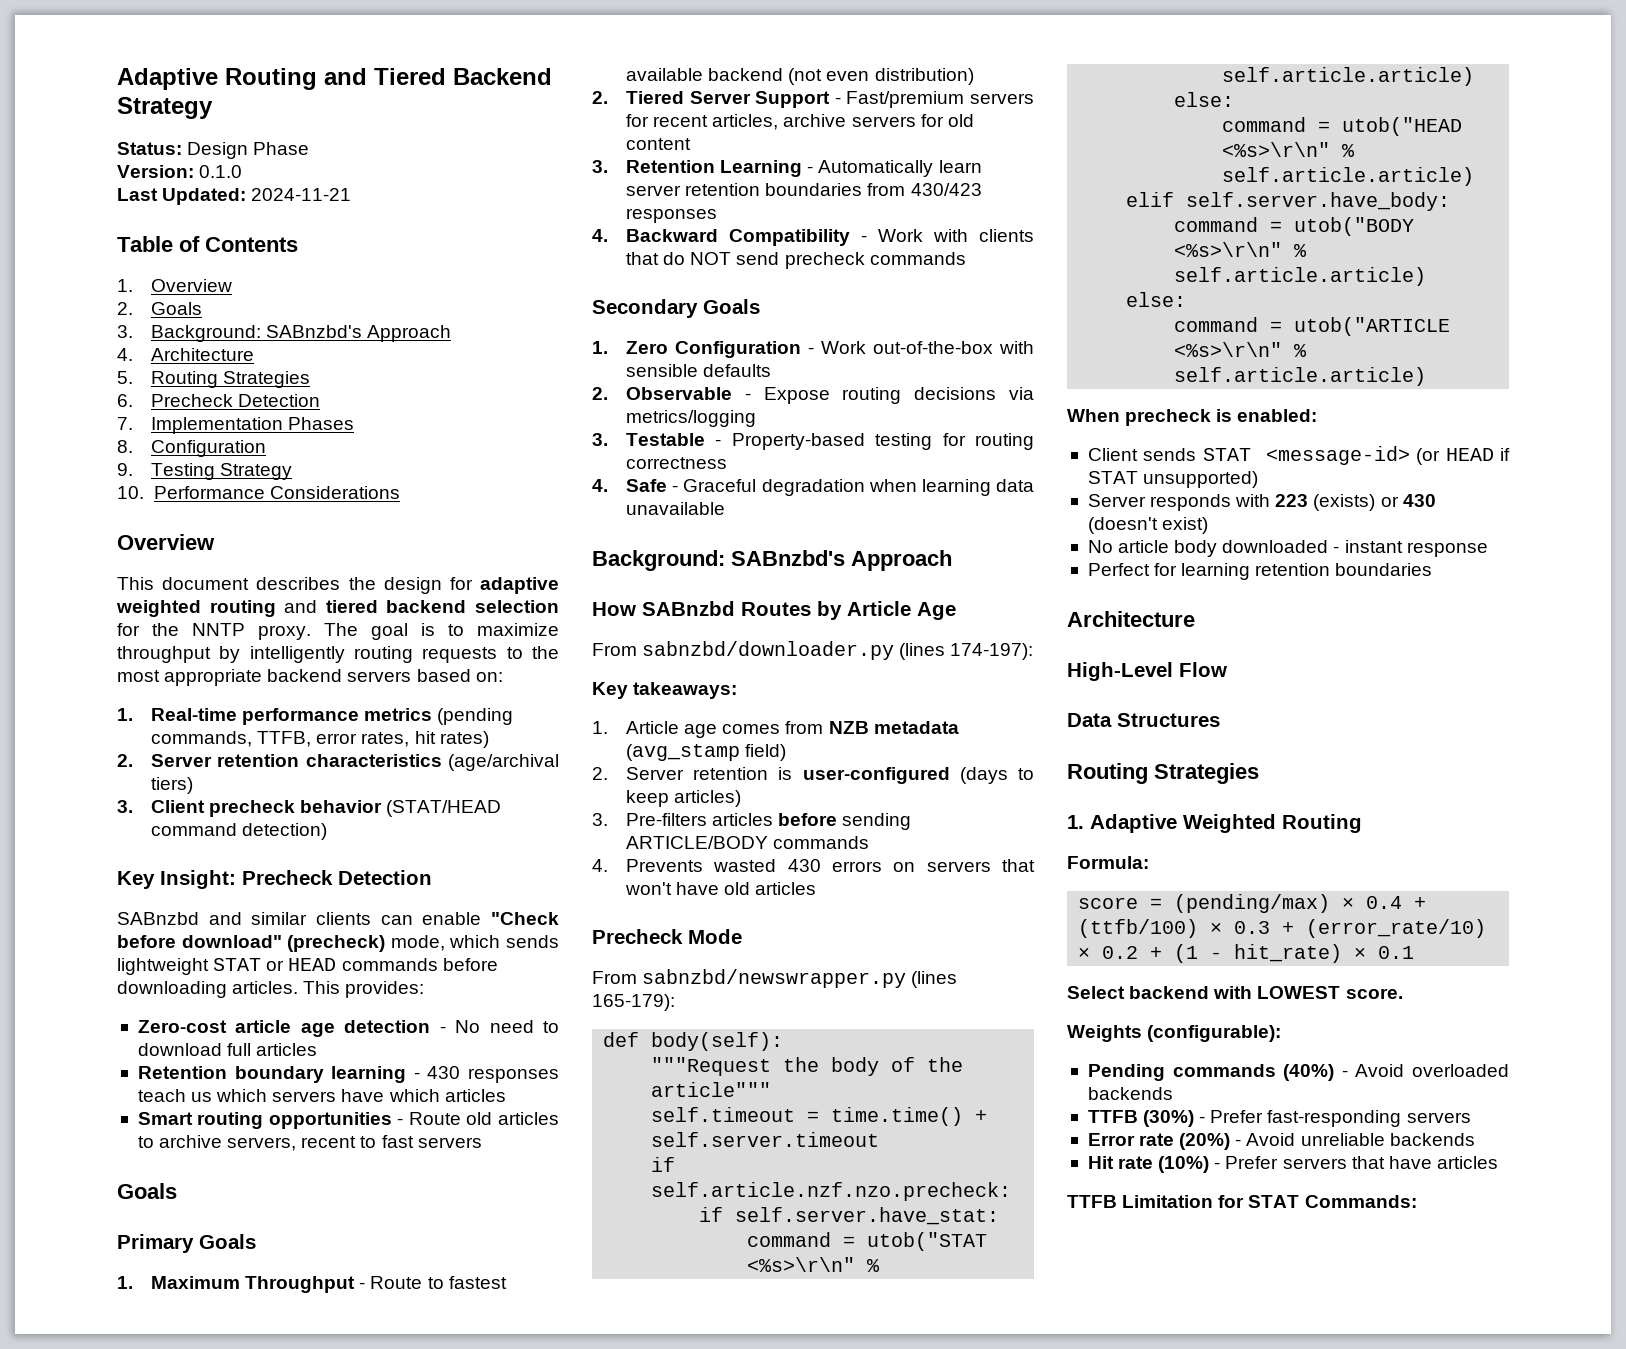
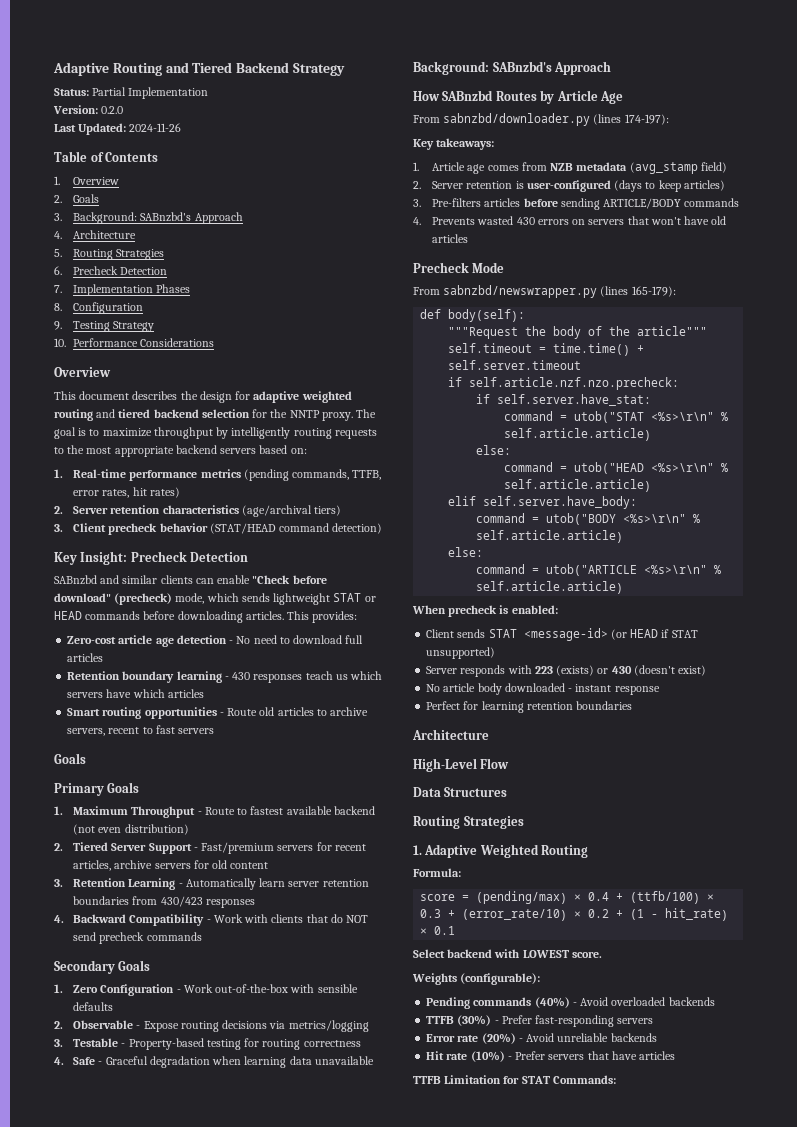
[187,142,310,159] Design Phase -> [92,87,209,99] Partial Implementation
[199,165,243,178] 0.1.0 -> [101,106,124,114] 0.2.0
[251,188,352,201] 2024-11-21 -> [129,123,182,132] 2024-11-26

